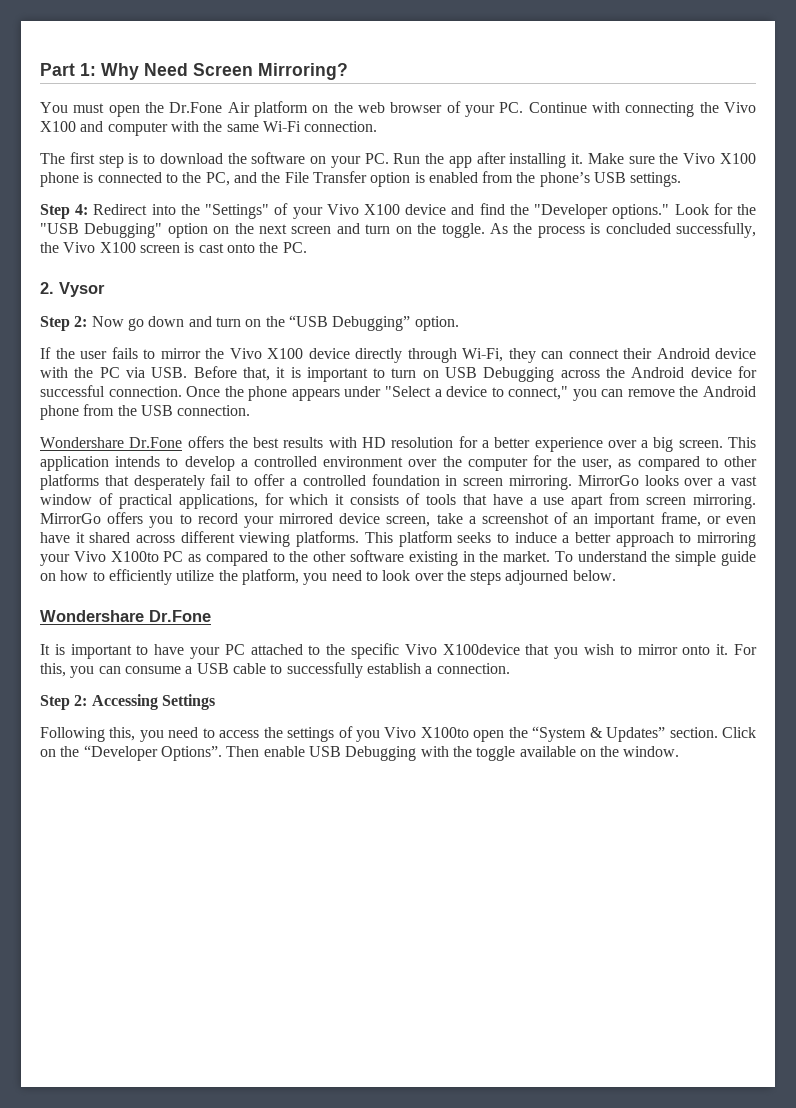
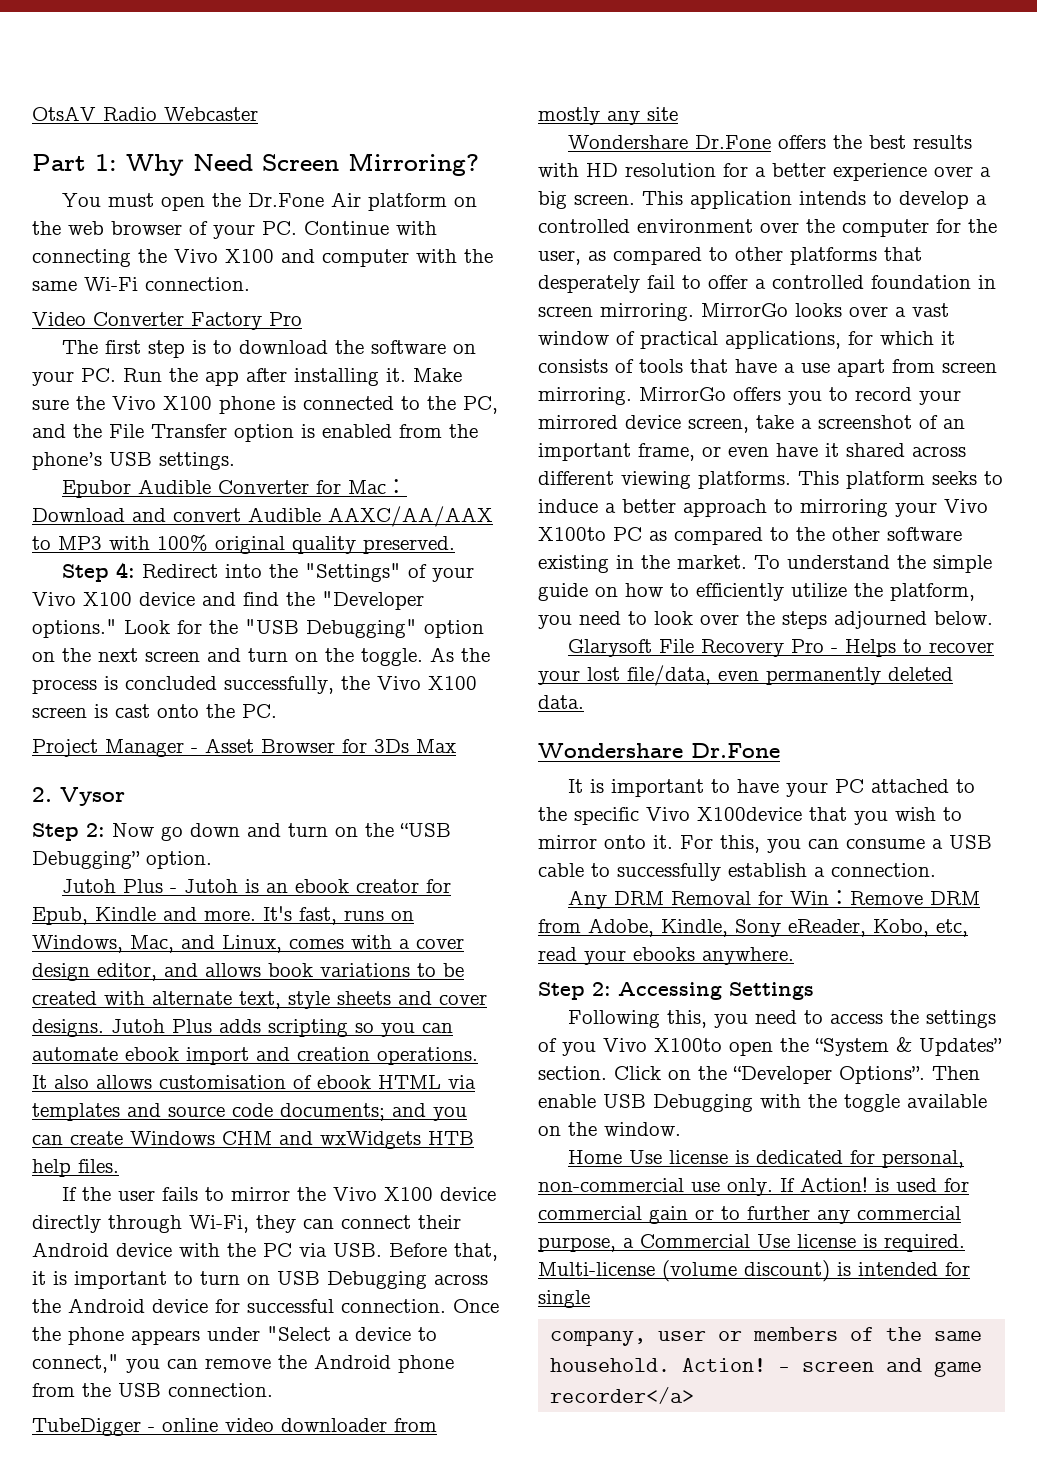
(40, 69) none -> [32,106,258,121] OtsAV Radio Webcaster //
(378, 126) none -> [32,312,302,330] // Video Converter Factory Pro
(682, 179) none -> [61,479,407,498] [32,506,493,527] [32,534,455,554] // Epubor Audible Converter for Mac：Download and convert Audible AAXC/AA/AAX to MP3 with 100% original quality preserved.
(307, 247) none -> [32,738,456,757] // Project Manager - Asset Browser for 3Ds Max
(459, 323) none -> [61,879,451,893] [32,906,414,925] [32,935,464,953] [32,963,464,981] [32,991,487,1009] [32,1019,453,1037] [32,1047,478,1065] [32,1075,476,1089] [32,1103,467,1121] [32,1131,474,1149] [32,1159,119,1177] // Jutoh Plus - Jutoh is an ebook creator for Epub, Kindle and more. It's fast, runs on Windows, Mac, and Linux, comes with a cover design editor, and allows book variations to be created with alternate text, style sheets and cover designs. Jutoh Plus adds scripting so you can automate ebook import and creation operations. It also allows customisation of ebook HTML via templates and source code documents; and you can create Windows CHM and wxWidgets HTB help files.
(251, 410) none -> [32,1418,437,1436] [538,107,678,125] // TubeDigger - online video downloader from mostly any site
(616, 575) none -> [567,639,994,657] [538,665,953,686] [538,695,584,709] // Glarysoft File Recovery Pro - Helps to recover your lost file/data, even permanently deleted data.
(510, 668) none -> [567,890,980,909] [538,918,968,937] [538,947,794,965] // Any DRM Removal for Win：Remove DRM from Adobe, Kindle, Sony eReader, Kobo, etc, read your ebooks anywhere.
(680, 751) none -> [567,1150,964,1168] [538,1177,969,1196] [538,1206,961,1224] [538,1234,965,1252] [538,1260,970,1282] [538,1290,590,1308] [550,1327,983,1346] [550,1358,983,1377] [550,1387,695,1404] // Home Use license is dedicated for personal, non-commercial use only. If Action! is used for commercial gain or to further any commercial purpose, a Commercial Use license is required. Multi-license (volume discount) is intended for single // company, user or members of the same household. Action! - screen and game recorder</a>

